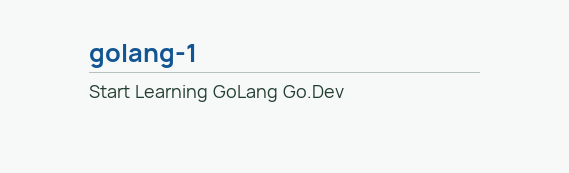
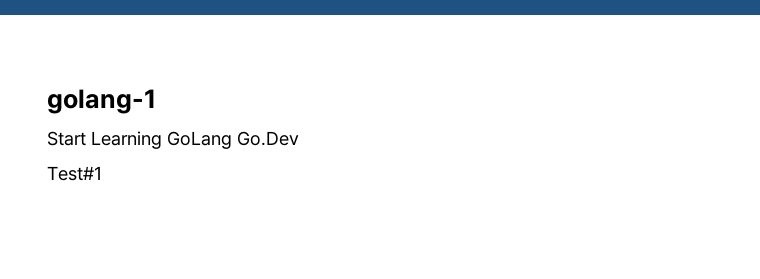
(344, 91) none -> [47,166,102,181] // Test#1

